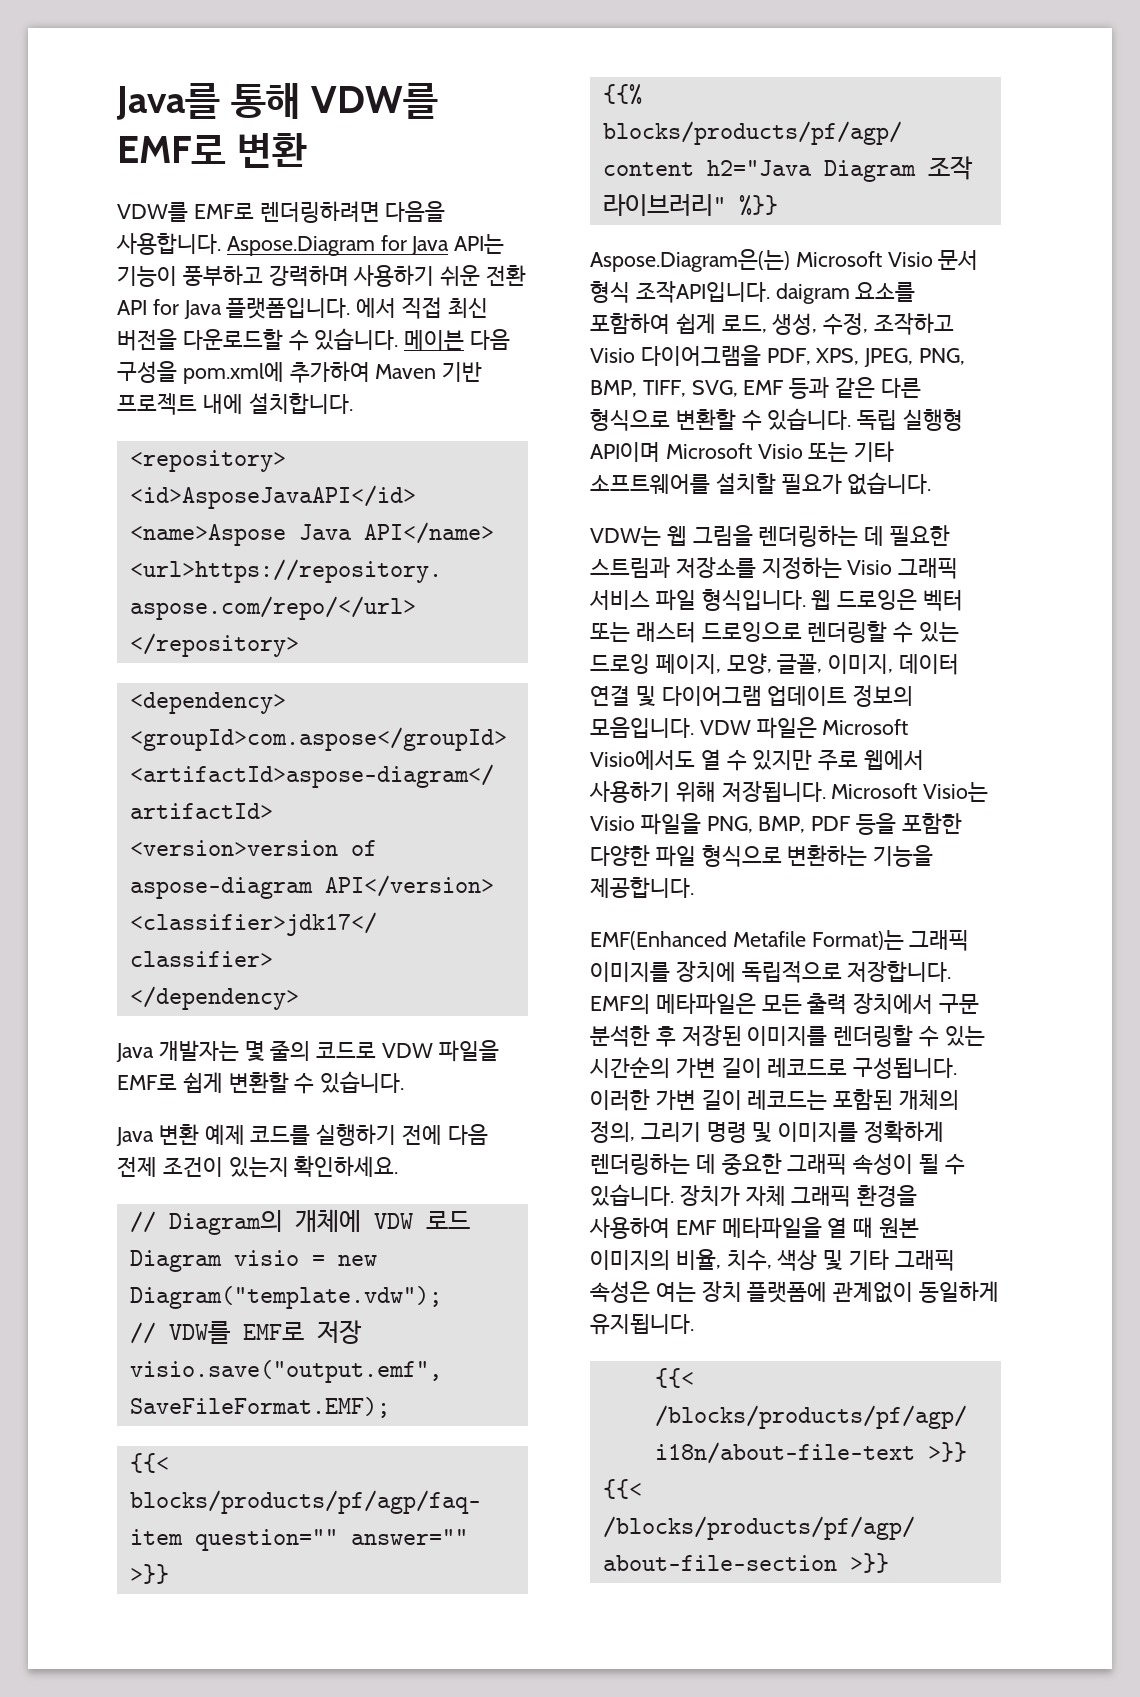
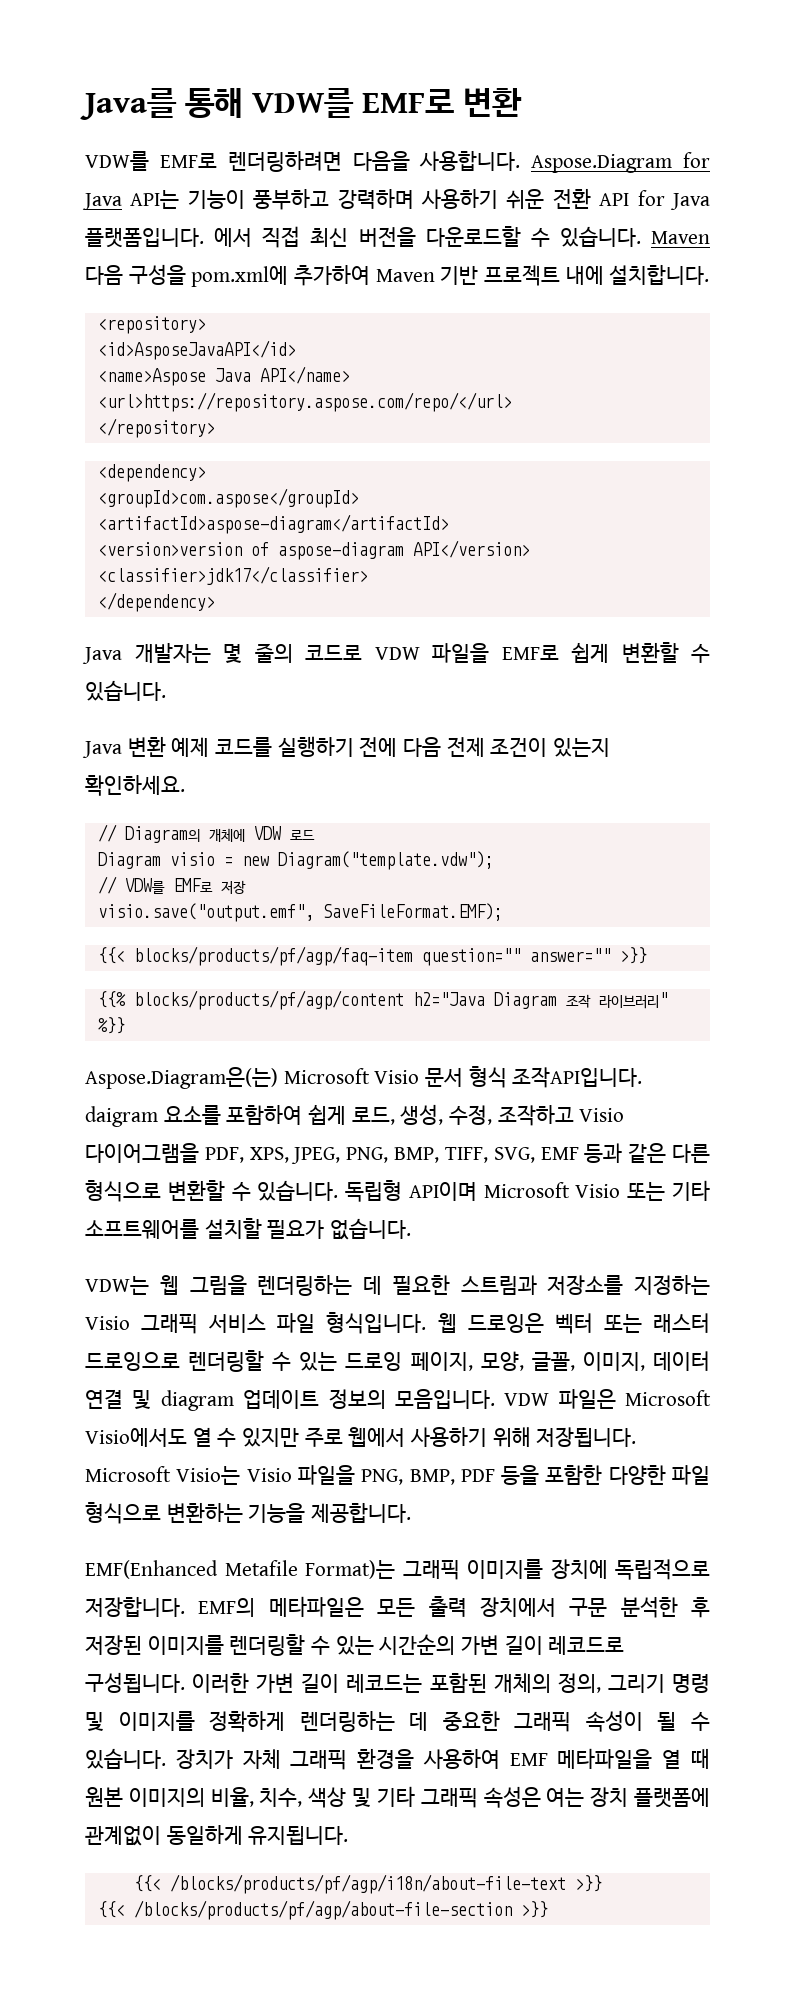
[404,330,465,350] 메이븐 -> [651,231,710,244] Maven
[857,409,964,431] 독립 실행형 -> [345,1180,403,1202] 독립형
[661,686,762,706] 다이어그램 -> [160,1390,234,1411] diagram

